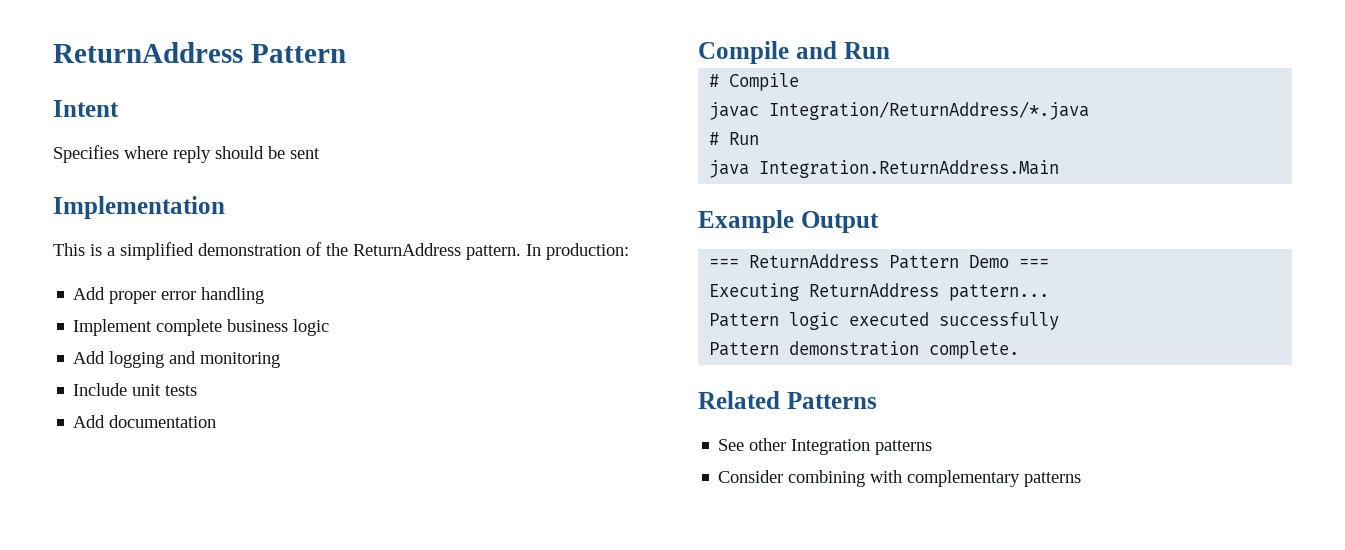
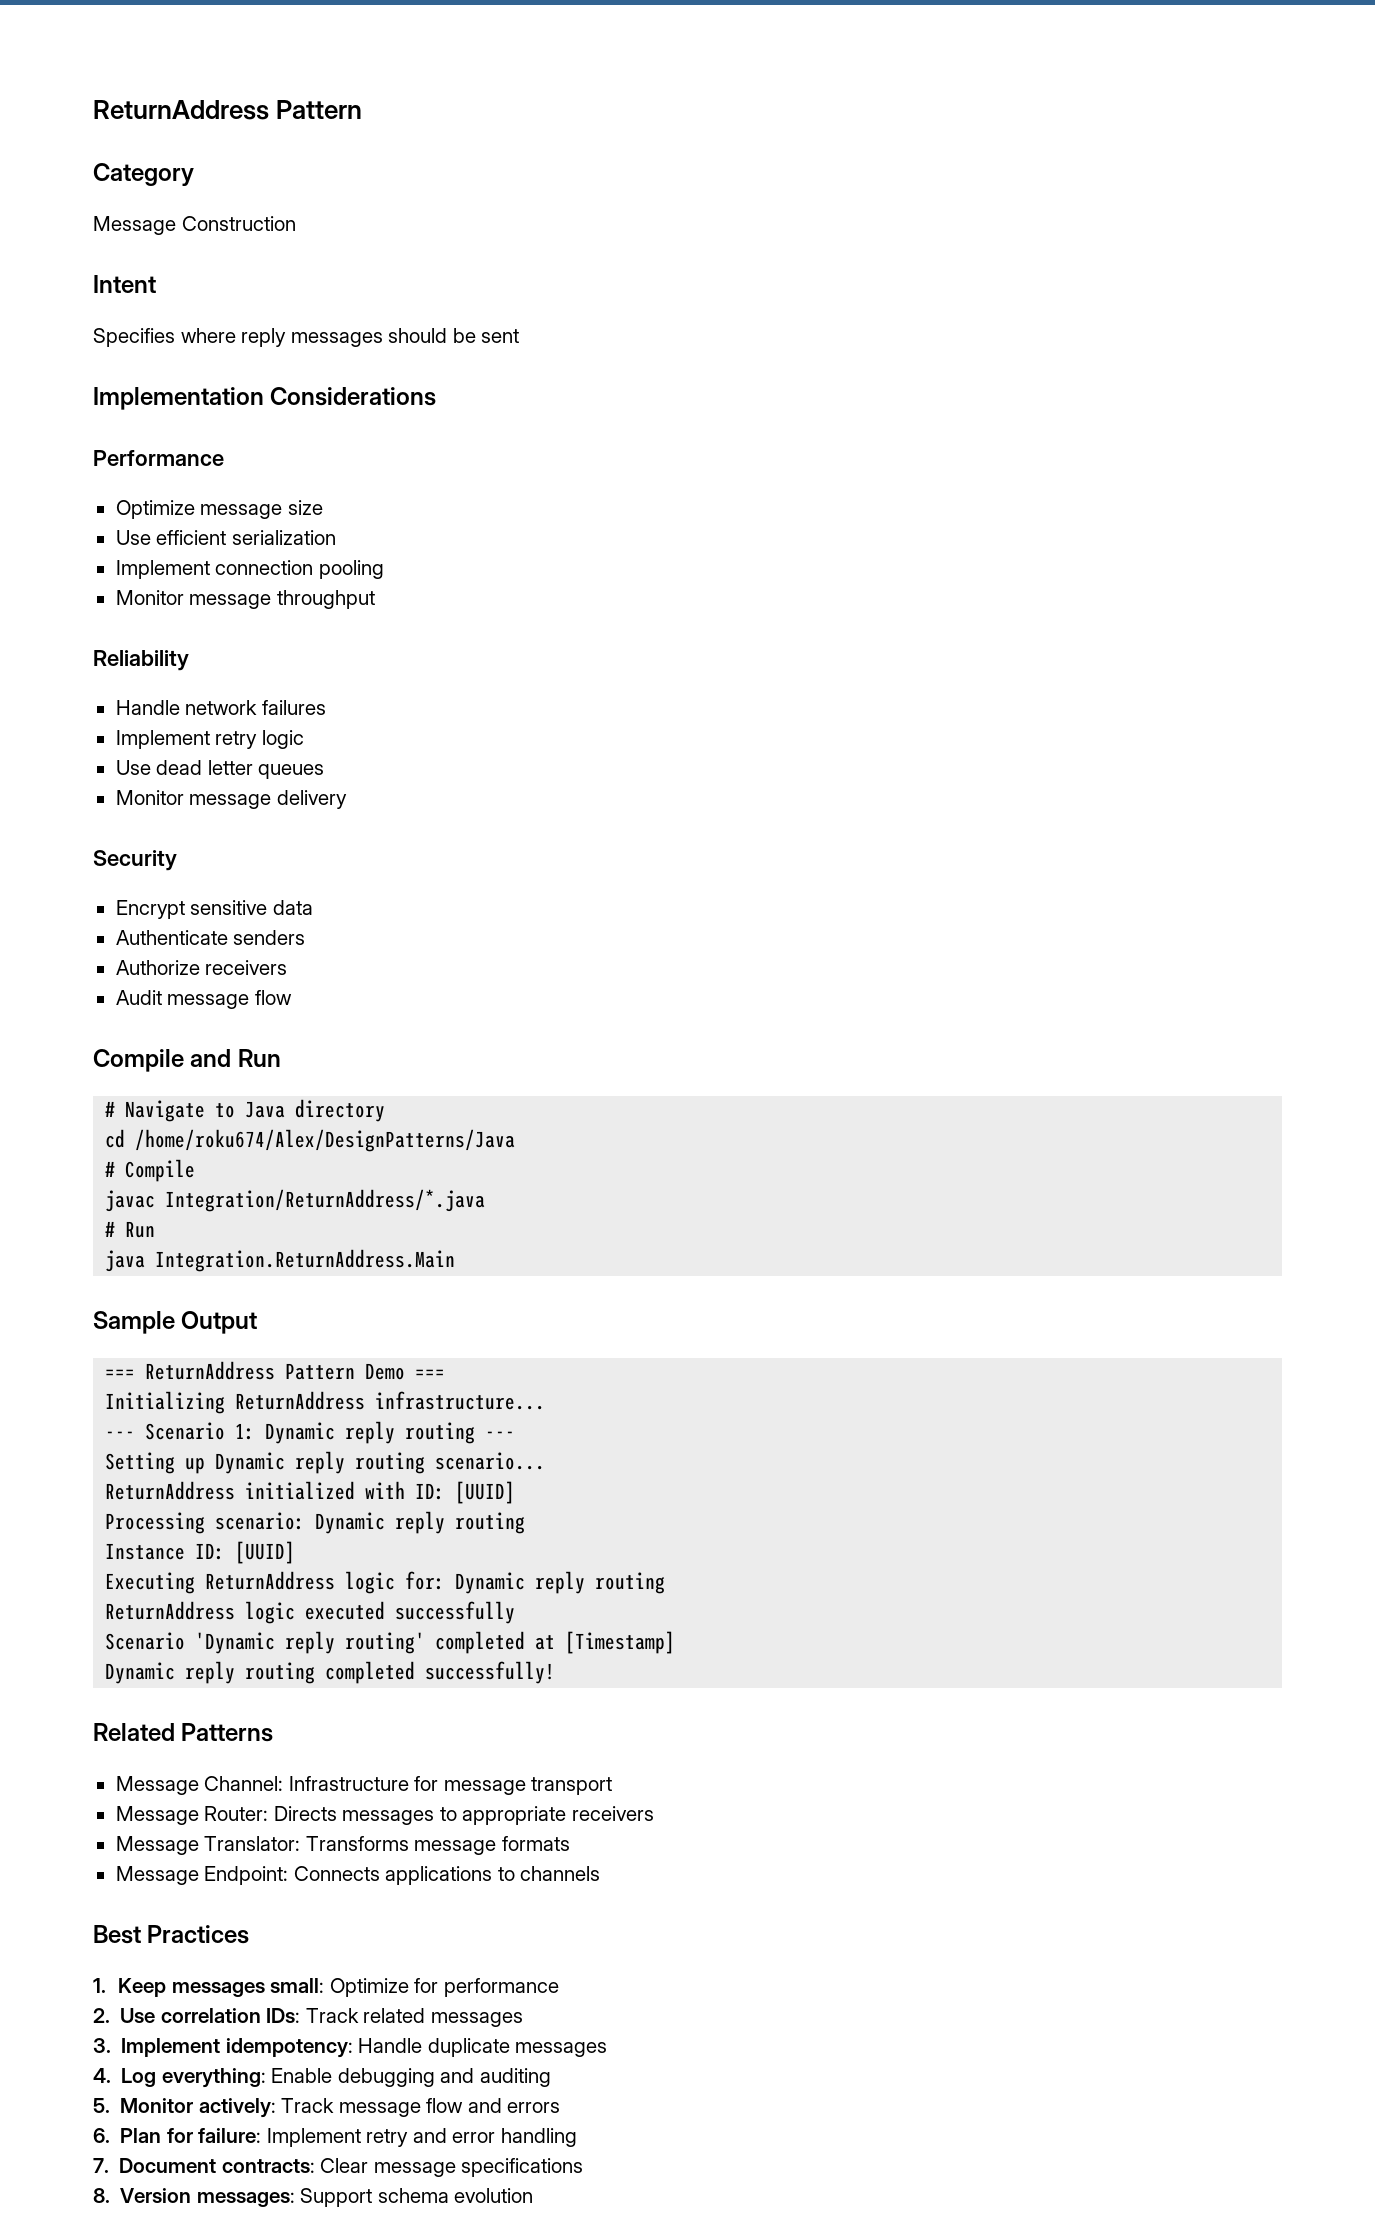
[53,42,346,63] ReturnAddress Pattern -> [93,100,363,120] [93,163,194,186] [93,216,296,235] ReturnAddress Pattern // Category // Message Construction
(211, 154) none -> [290,332,383,347] messages
[53,242,629,260] [73,287,265,304] [73,319,330,336] [73,351,281,368] [73,383,198,396] [73,415,217,428] [698,41,890,64] // This is a simplified demonstration of the ReturnAddress pattern. In production: // Add proper error handling // Implement complete business logic // Add logging and monitoring // Include unit tests // Add documentation // Compile and Run -> [270,387,437,406] [93,450,224,466] [115,500,323,519] [115,530,336,545] [115,560,384,579] [115,590,375,609] [93,650,189,671] [115,700,326,715] [115,730,304,749] [115,760,325,779] [115,790,347,809] [93,850,177,871] [115,900,313,919] [115,930,306,945] [115,960,288,975] [115,990,292,1009] [93,1049,281,1072] [105,1099,386,1122] [105,1129,516,1152] Considerations // Performance // Optimize message size // Use efficient serialization // Implement connection pooling // Monitor message throughput // Reliability // Handle network failures // Implement retry logic // Use dead letter queues // Monitor message delivery // Security // Encrypt sensitive data // Authenticate senders // Authorize receivers // Audit message flow // Compile and Run // # Navigate to Java directory // cd /home/roku674/Alex/DesignPatterns/Java
[698,210,794,233] Example -> [93,1311,175,1334] Sample
[709,283,1050,301] [709,312,1060,330] [709,341,1020,359] [698,391,877,409] [718,438,933,455] [718,470,1082,487] Executing ReturnAddress pattern... // Pattern logic executed successfully // Pattern demonstration complete. // Related Patterns // See other Integration patterns // Consider combining with complementary patterns -> [105,1391,546,1414] [105,1421,516,1444] [105,1451,546,1474] [105,1481,516,1504] [105,1511,526,1534] [105,1541,296,1564] [105,1571,666,1594] [105,1601,516,1624] [105,1631,676,1654] [105,1661,556,1684] [93,1723,274,1742] [115,1776,613,1795] [115,1806,654,1825] [115,1836,570,1855] [115,1866,601,1885] [93,1925,250,1944] [93,1978,559,1997] [93,2008,523,2027] [93,2038,608,2058] [93,2068,551,2088] [93,2098,561,2118] [93,2128,577,2147] [93,2158,584,2177] [93,2188,534,2207] Initializing ReturnAddress infrastructure... // --- Scenario 1: Dynamic reply routing --- // Setting up Dynamic reply routing scenario... // ReturnAddress initialized with ID: [UUID] // Processing scenario: Dynamic reply routing // Instance ID: [UUID] // Executing ReturnAddress logic for: Dynamic reply routing // ReturnAddress logic executed successfully // Scenario 'Dynamic reply routing' completed at [Timestamp] // Dynamic reply routing completed successfully! // Related Patterns // Message Channel: Infrastructure for message transport // Message Router: Directs messages to appropriate receivers // Message Translator: Transforms message formats // Message Endpoint: Connects applications to channels // Best Practices // 1. Keep messages small: Optimize for performance // 2. Use correlation IDs: Track related messages // 3. Implement idempotency: Handle duplicate messages // 4. Log everything: Enable debugging and auditing // 5. Monitor actively: Track message flow and errors // 6. Plan for failure: Implement retry and error handling // 7. Document contracts: Clear message specifications // 8. Version messages: Support schema evolution

